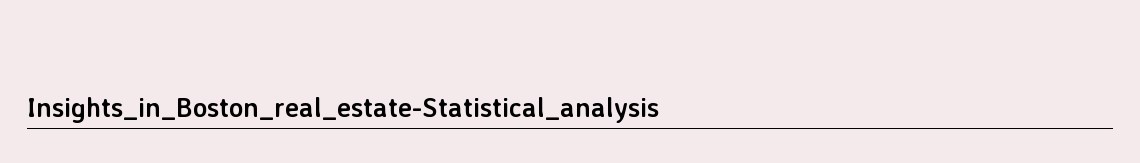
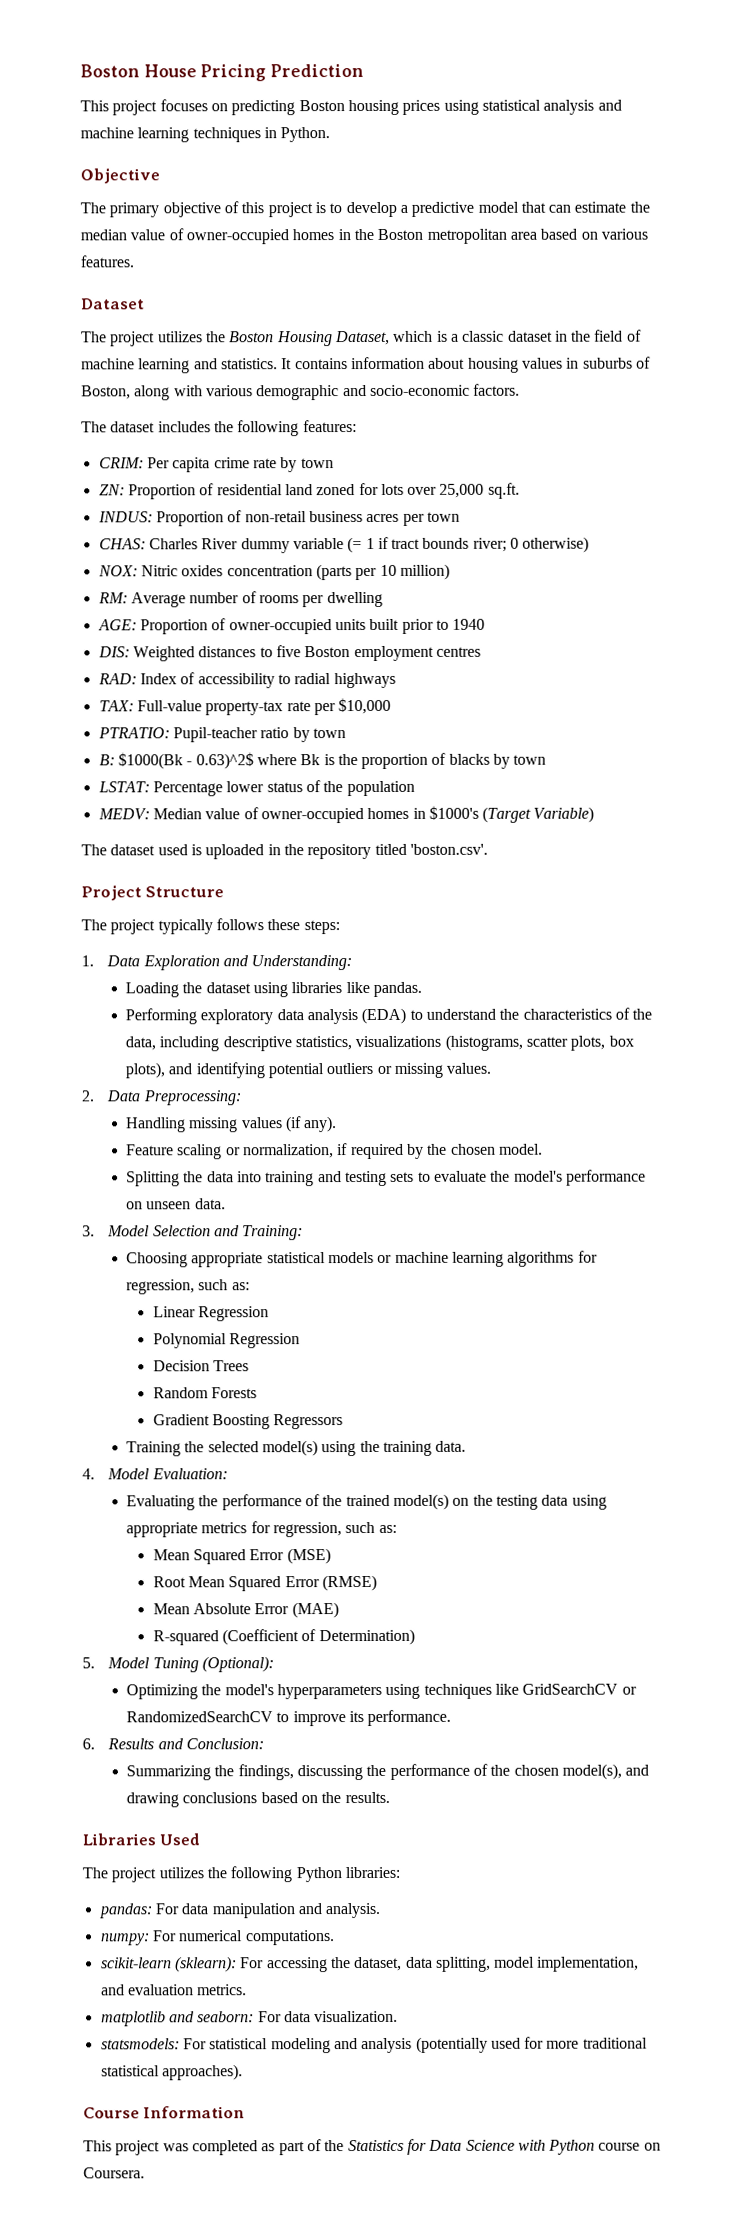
[27,97,659,123] Insights_in_Boston_real_estate-Statistical_analysis -> [80,64,365,82] [80,99,622,116] [80,127,331,143] [80,168,160,184] [80,201,650,218] [80,228,648,245] [80,255,134,268] [81,298,145,310] [81,329,642,347] [81,356,651,374] [81,383,521,401] [81,420,357,437] [98,457,334,473] [98,482,520,500] [97,510,460,527] [98,536,590,554] [97,563,450,581] [97,591,383,608] [97,618,486,635] [97,645,481,662] [97,672,396,689] [98,697,392,716] [97,727,346,743] [98,752,547,770] [97,780,415,797] [97,805,595,824] [81,843,488,860] [81,885,225,901] [81,918,340,935] [81,955,353,971] [125,981,422,998] [125,1007,653,1025] [125,1034,634,1052] [125,1062,492,1079] [81,1090,241,1106] [126,1116,338,1133] [126,1143,543,1160] [126,1169,646,1187] [126,1198,226,1210] [82,1225,304,1241] [126,1250,598,1268] [126,1279,250,1295] [152,1306,269,1322] [152,1333,300,1349] [152,1360,249,1372] [152,1387,257,1399] [152,1414,344,1430] [126,1440,467,1457] [82,1468,228,1480] [126,1493,607,1511] [126,1521,397,1538] [152,1548,331,1565] [152,1574,377,1592] [152,1602,339,1619] [152,1628,415,1646] [82,1656,275,1673] [126,1683,637,1700] [126,1709,452,1727] [82,1738,265,1750] [126,1763,650,1781] [126,1791,390,1808] [82,1833,201,1846] [82,1866,400,1883] [98,1902,381,1919] [100,1930,335,1946] [100,1956,640,1973] [100,1984,248,1996] [100,2010,399,2027] [100,2036,648,2054] [100,2064,243,2081] [83,2106,246,2119] [83,2138,661,2156] [83,2167,145,2179] Boston House Pricing Prediction // This project focuses on predicting Boston housing prices using statistical analysis and machine learning techniques in Python. // Objective // The primary objective of this project is to develop a predictive model that can estimate the median value of owner-occupied homes in the Boston metropolitan area based on various features. // Dataset // The project utilizes the Boston Housing Dataset, which is a classic dataset in the field of machine learning and statistics. It contains information about housing values in suburbs of Boston, along with various demographic and socio-economic factors. // The dataset includes the following features: // CRIM: Per capita crime rate by town // ZN: Proportion of residential land zoned for lots over 25,000 sq.ft. // INDUS: Proportion of non-retail business acres per town // CHAS: Charles River dummy variable (= 1 if tract bounds river; 0 otherwise) // NOX: Nitric oxides concentration (parts per 10 million) // RM: Average number of rooms per dwelling // AGE: Proportion of owner-occupied units built prior to 1940 // DIS: Weighted distances to five Boston employment centres // RAD: Index of accessibility to radial highways // TAX: Full-value property-tax rate per $10,000 // PTRATIO: Pupil-teacher ratio by town // B: $1000(Bk - 0.63)^2$ where Bk is the proportion of blacks by town // LSTAT: Percentage lower status of the population // MEDV: Median value of owner-occupied homes in $1000's (Target Variable) // The dataset used is uploaded in the repository titled 'boston.csv'. // Project Structure // The project typically follows these steps: // 1. Data Exploration and Understanding: // Loading the dataset using libraries like pandas. // Performing exploratory data analysis (EDA) to understand the characteristics of the data, including descriptive statistics, visualizations (histograms, scatter plots, box plots), and identifying potential outliers or missing values. // 2. Data Preprocessing: // Handling missing values (if any). // Feature scaling or normalization, if required by the chosen model. // Splitting the data into training and testing sets to evaluate the model's performance on unseen data. // 3. Model Selection and Training: // Choosing appropriate statistical models or machine learning algorithms for regression, such as: // Linear Regression // Polynomial Regression // Decision Trees // Random Forests // Gradient Boosting Regressors // Training the selected model(s) using the training data. // 4. Model Evaluation: // Evaluating the performance of the trained model(s) on the testing data using appropriate metrics for regression, such as: // Mean Squared Error (MSE) // Root Mean Squared Error (RMSE) // Mean Absolute Error (MAE) // R-squared (Coefficient of Determination) // 5. Model Tuning (Optional): // Optimizing the model's hyperparameters using techniques like GridSearchCV or RandomizedSearchCV to improve its performance. // 6. Results and Conclusion: // Summarizing the findings, discussing the performance of the chosen model(s), and drawing conclusions based on the results. // Libraries Used // The project utilizes the following Python libraries: // pandas: For data manipulation and analysis. // numpy: For numerical computations. // scikit-learn (sklearn): For accessing the dataset, data splitting, model implementation, and evaluation metrics. // matplotlib and seaborn: For data visualization. // statsmodels: For statistical modeling and analysis (potentially used for more traditional statistical approaches). // Course Information // This project was completed as part of the Statistics for Data Science with Python course on Coursera.

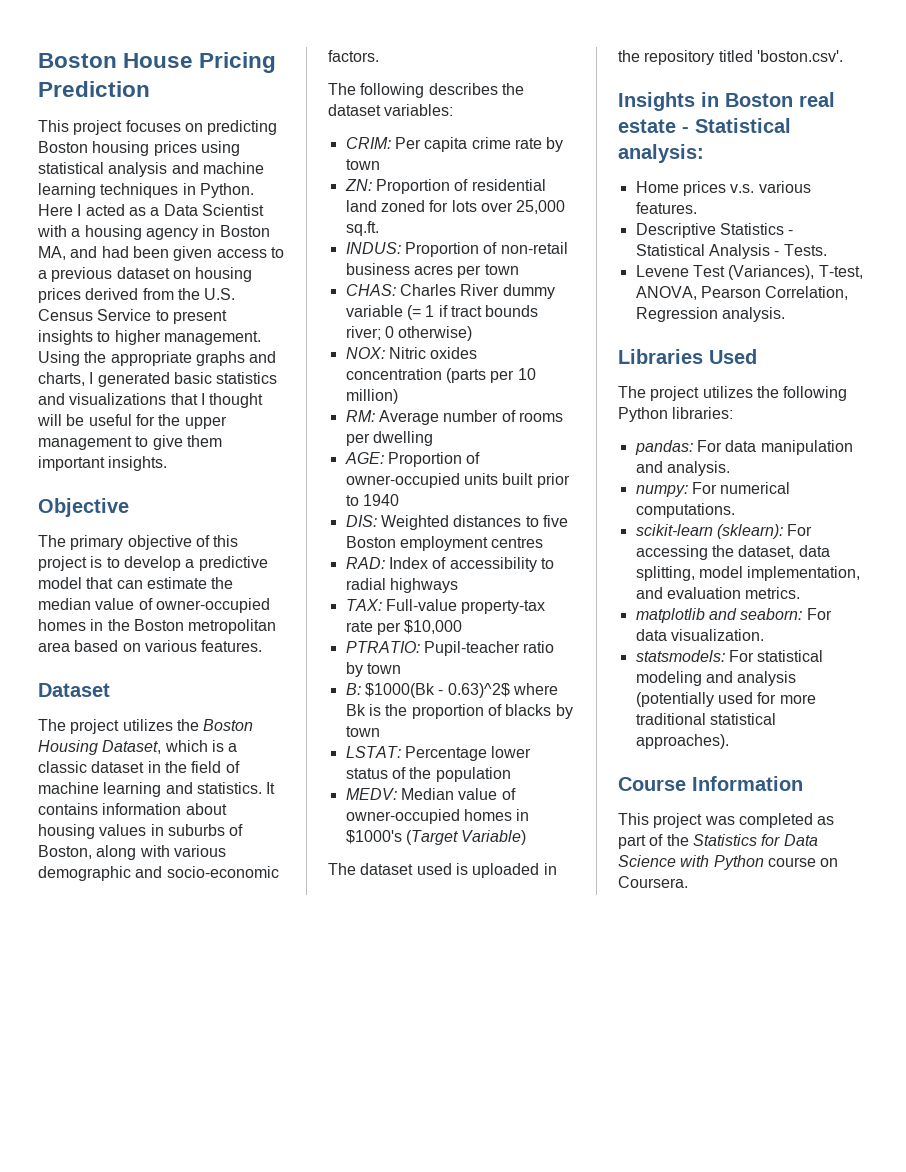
(331, 135) none -> [38,204,264,216] [37,225,270,240] [38,246,284,261] [38,267,253,282] [38,288,236,303] [38,309,227,324] [38,330,261,345] [38,351,277,366] [38,372,278,387] [38,393,264,408] [37,414,227,429] [38,435,222,450] [38,456,168,471] Here I acted as a Data Scientist with a housing agency in Boston MA, and had been given access to a previous dataset on housing prices derived from the U.S. Census Service to present insights to higher management. Using the appropriate graphs and charts, I generated basic statistics and visualizations that I thought will be useful for the upper management to give them important insights.
[110,420,357,437] dataset includes the following features: -> [360,83,524,98] [328,104,454,116] following describes the dataset variables:
[81,885,225,901] [81,918,340,935] [81,955,353,971] [125,981,422,998] [125,1007,653,1025] [125,1034,634,1052] [125,1062,492,1079] [81,1090,241,1106] [126,1116,338,1133] [126,1143,543,1160] [126,1169,646,1187] [126,1198,226,1210] [82,1225,304,1241] [126,1250,598,1268] [126,1279,250,1295] [152,1306,269,1322] [152,1333,300,1349] [152,1360,249,1372] [152,1387,257,1399] [152,1414,344,1430] [126,1440,467,1457] [82,1468,228,1480] [126,1493,607,1511] [126,1521,397,1538] [152,1548,331,1565] [152,1574,377,1592] [152,1602,339,1619] [152,1628,415,1646] [82,1656,275,1673] [126,1683,637,1700] [126,1709,452,1727] [82,1738,265,1750] [126,1763,650,1781] [126,1791,390,1808] Project Structure // The project typically follows these steps: // 1. Data Exploration and Understanding: // Loading the dataset using libraries like pandas. // Performing exploratory data analysis (EDA) to understand the characteristics of the data, including descriptive statistics, visualizations (histograms, scatter plots, box plots), and identifying potential outliers or missing values. // 2. Data Preprocessing: // Handling missing values (if any). // Feature scaling or normalization, if required by the chosen model. // Splitting the data into training and testing sets to evaluate the model's performance on unseen data. // 3. Model Selection and Training: // Choosing appropriate statistical models or machine learning algorithms for regression, such as: // Linear Regression // Polynomial Regression // Decision Trees // Random Forests // Gradient Boosting Regressors // Training the selected model(s) using the training data. // 4. Model Evaluation: // Evaluating the performance of the trained model(s) on the testing data using appropriate metrics for regression, such as: // Mean Squared Error (MSE) // Root Mean Squared Error (RMSE) // Mean Absolute Error (MAE) // R-squared (Coefficient of Determination) // 5. Model Tuning (Optional): // Optimizing the model's hyperparameters using techniques like GridSearchCV or RandomizedSearchCV to improve its performance. // 6. Results and Conclusion: // Summarizing the findings, discussing the performance of the chosen model(s), and drawing conclusions based on the results. -> [618,92,835,111] [618,118,791,133] [618,144,704,163] [635,181,811,196] [635,202,697,214] [635,223,794,238] [635,244,827,259] [635,265,863,280] [635,286,849,300] [635,307,785,322] Insights in Boston real estate - Statistical analysis: // Home prices v.s. various features. // Descriptive Statistics - Statistical Analysis - Tests. // Levene Test (Variances), T-test, ANOVA, Pearson Correlation, Regression analysis.

